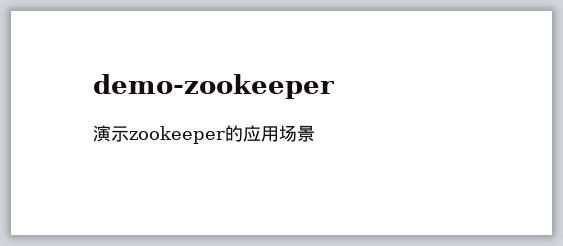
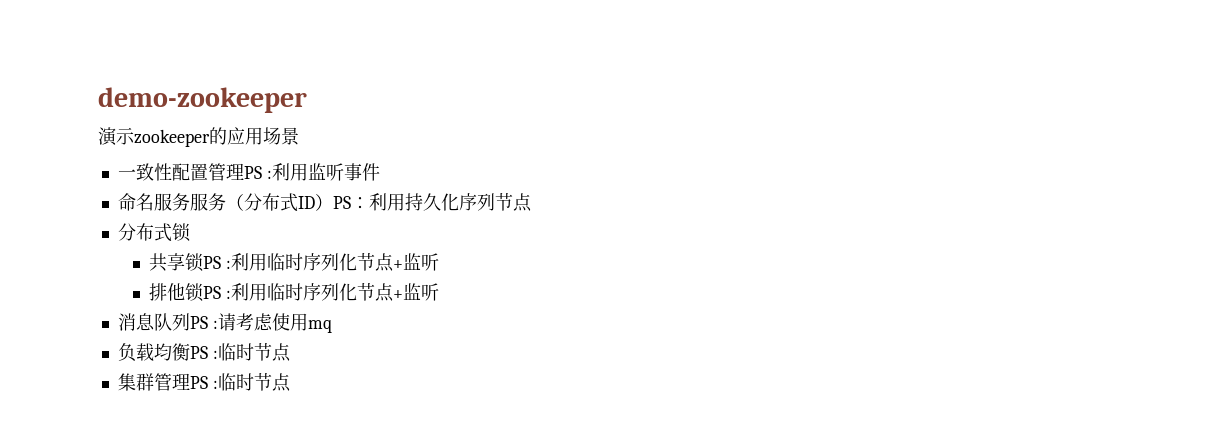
(315, 133) none -> [117,163,380,181] [117,193,532,212] [117,223,191,242] [149,253,439,272] [149,283,439,302] [117,313,332,333] [117,343,291,362] [117,373,291,392] // 一致性配置管理PS :利用监听事件 // 命名服务服务（分布式ID）PS：利用持久化序列节点 // 分布式锁 // 共享锁PS :利用临时序列化节点+监听 // 排他锁PS :利用临时序列化节点+监听 // 消息队列PS :请考虑使用mq // 负载均衡PS :临时节点 // 集群管理PS :临时节点

